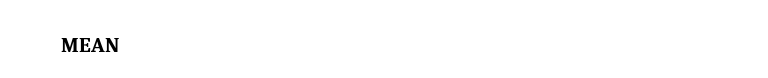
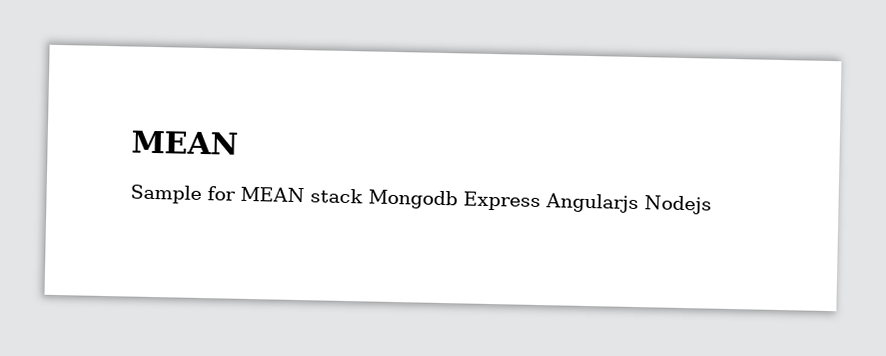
[61,38,119,52] MEAN -> [131,130,238,155] [130,184,712,215] MEAN // Sample for MEAN stack Mongodb Express Angularjs Nodejs

